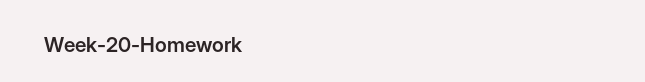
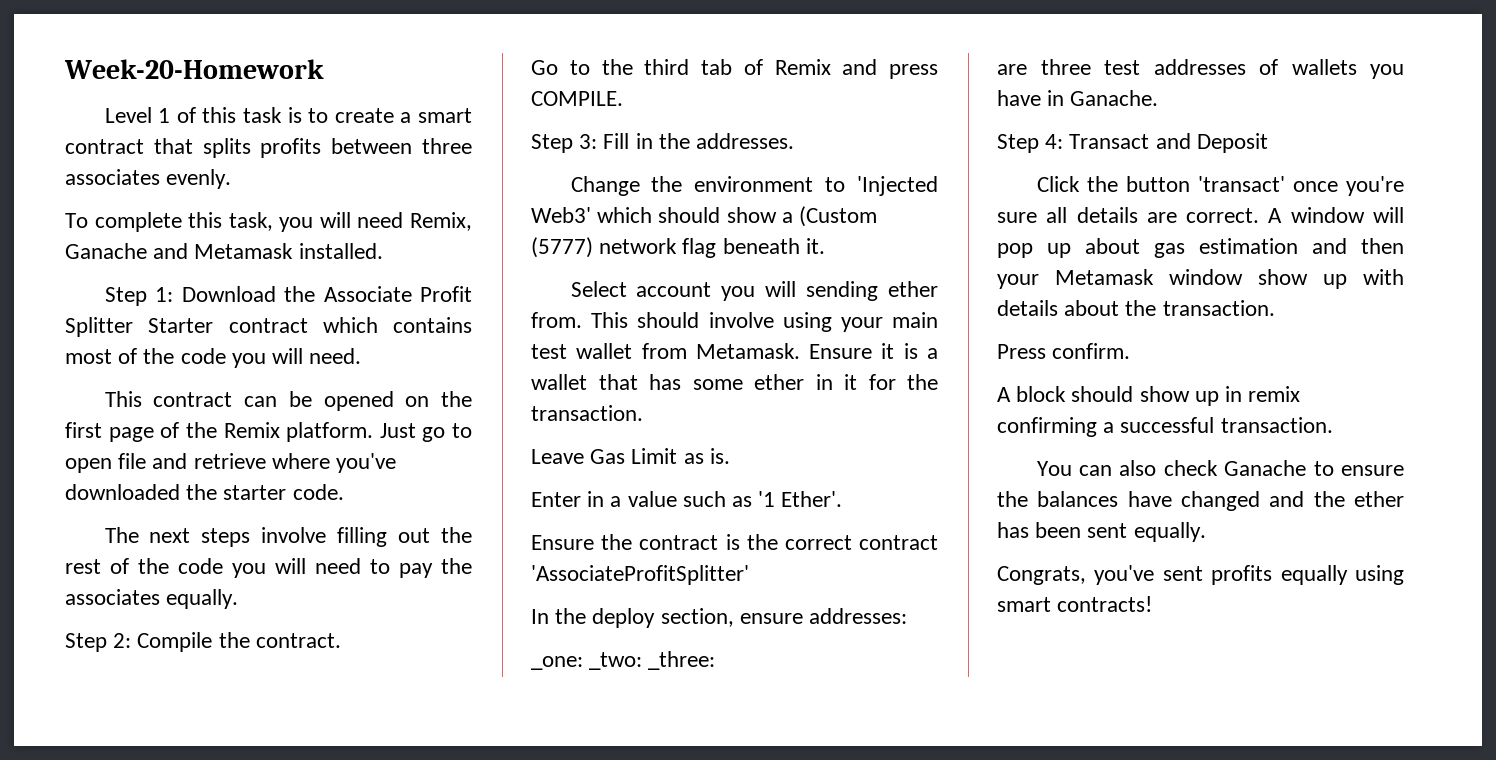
(243, 44) none -> [104,107,473,123] [65,138,472,158] [65,169,232,189] [65,212,472,232] [65,243,383,259] [104,286,472,306] [65,317,472,337] [65,348,362,368] [104,391,472,411] [65,422,472,442] [65,453,397,473] [65,484,344,500] [104,527,473,547] [65,558,472,578] [65,589,239,609] [65,632,341,652] [531,59,938,79] [531,91,623,106] [531,133,795,153] [570,176,938,196] [531,206,878,227] [531,237,825,258] [570,281,938,301] [531,312,938,332] [531,343,938,359] [531,374,938,390] [531,405,643,421] [531,448,730,464] [531,491,843,507] [531,534,938,550] [531,565,749,585] [531,608,908,628] [531,651,716,670] [997,59,1404,79] [997,90,1159,106] [997,133,1268,153] [1036,176,1404,196] [997,207,1404,223] [997,238,1404,258] [997,269,1404,289] [997,300,1275,316] [997,343,1131,359] [997,386,1301,406] [997,417,1333,437] [1036,460,1404,476] [997,491,1404,511] [997,522,1206,542] [997,565,1404,585] [997,596,1153,612] // Level 1 of this task is to create a smart contract that splits profits between three associates evenly. // To complete this task, you will need Remix, Ganache and Metamask installed. // Step 1: Download the Associate Profit Splitter Starter contract which contains most of the code you will need. // This contract can be opened on the first page of the Remix platform. Just go to open file and retrieve where you've downloaded the starter code. // The next steps involve filling out the rest of the code you will need to pay the associates equally. // Step 2: Compile the contract. // Go to the third tab of Remix and press COMPILE. // Step 3: Fill in the addresses. // Change the environment to 'Injected Web3' which should show a (Custom (5777) network flag beneath it. // Select account you will sending ether from. This should involve using your main test wallet from Metamask. Ensure it is a wallet that has some ether in it for the transaction. // Leave Gas Limit as is. // Enter in a value such as '1 Ether'. // Ensure the contract is the correct contract 'AssociateProfitSplitter' // In the deploy section, ensure addresses: // _one: _two: _three: // are three test addresses of wallets you have in Ganache. // Step 4: Transact and Deposit // Click the button 'transact' once you're sure all details are correct. A window will pop up about gas estimation and then your Metamask window show up with details about the transaction. // Press confirm. // A block should show up in remix confirming a successful transaction. // You can also check Ganache to ensure the balances have changed and the ether has been sent equally. // Congrats, you've sent profits equally using smart contracts!

